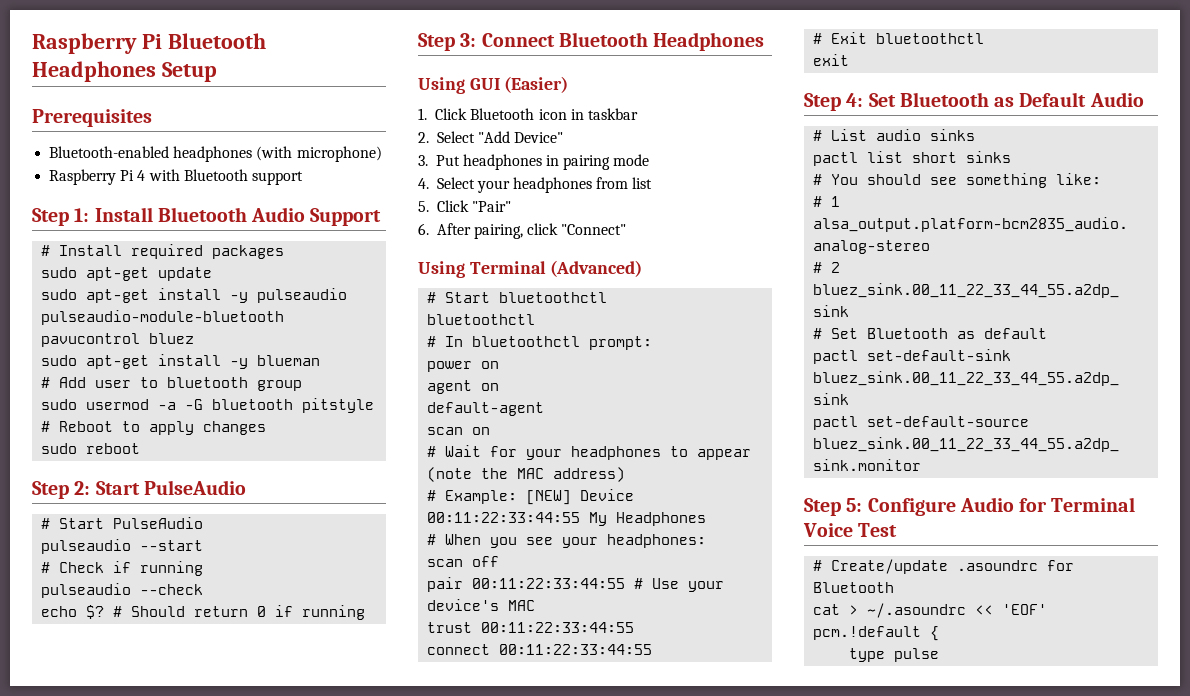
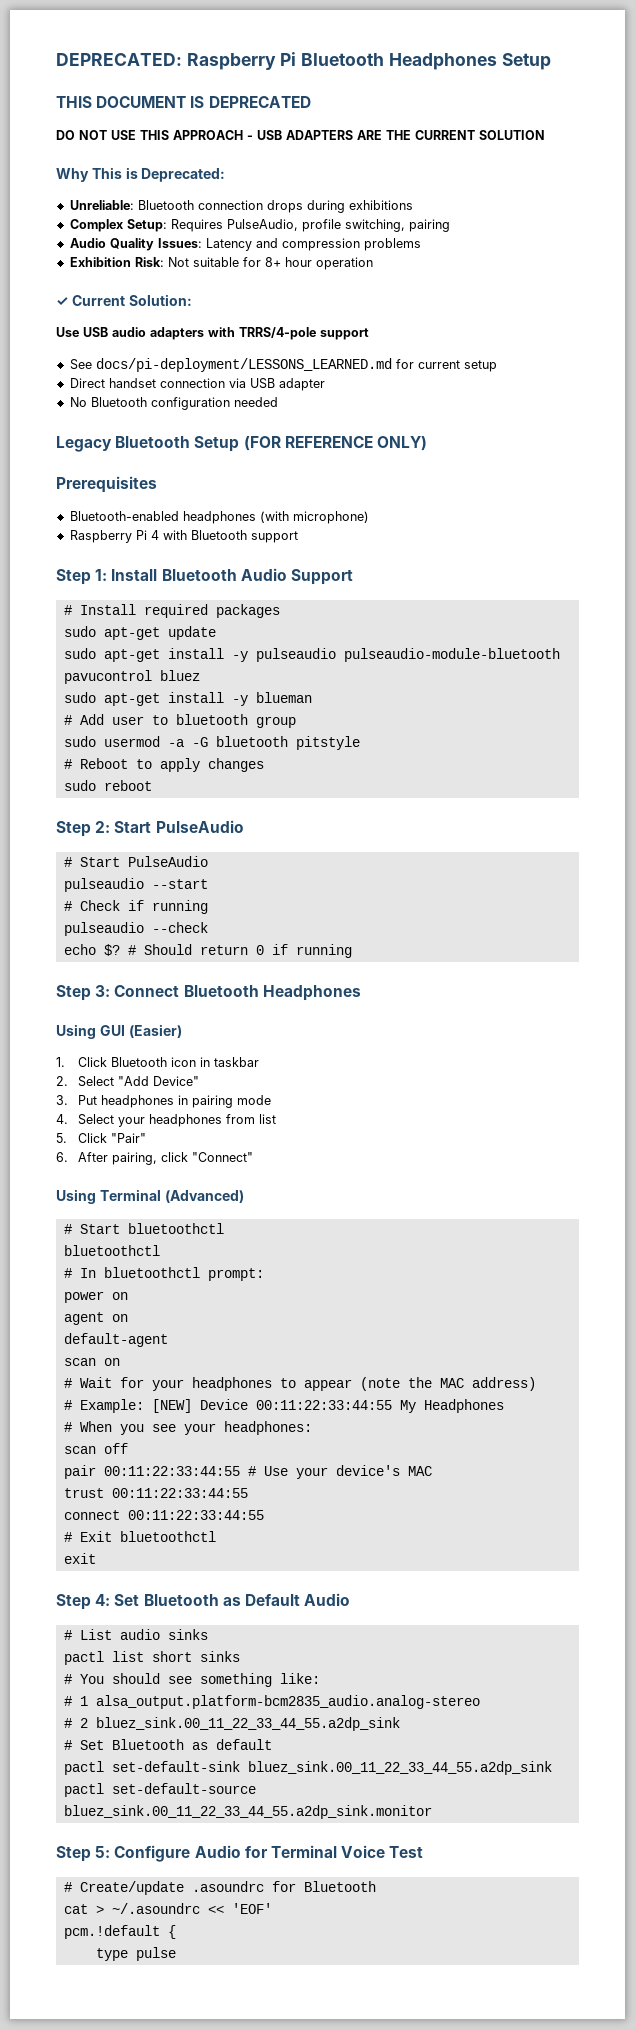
(32, 43) none -> [56,53,182,66] DEPRECATED:
(217, 72) none -> [56,96,311,108] [56,130,545,140] [56,167,226,182] [69,200,413,213] [69,219,450,232] [69,238,421,251] [69,257,373,270] [56,294,192,306] [56,327,369,340] [69,358,497,372] [69,378,325,391] [69,397,278,410] [56,436,427,452] // THIS DOCUMENT IS DEPRECATED // DO NOT USE THIS APPROACH - USB ADAPTERS ARE THE CURRENT SOLUTION // Why This is Deprecated: // Unreliable: Bluetooth connection drops during exhibitions // Complex Setup: Requires PulseAudio, profile switching, pairing // Audio Quality Issues: Latency and compression problems // Exhibition Risk: Not suitable for 8+ hour operation // ✓ Current Solution: // Use USB audio adapters with TRRS/4-pole support // See docs/pi-deployment/LESSONS_LEARNED.md for current setup // Direct handset connection via USB adapter // No Bluetooth configuration needed // Legacy Bluetooth Setup (FOR REFERENCE ONLY)

